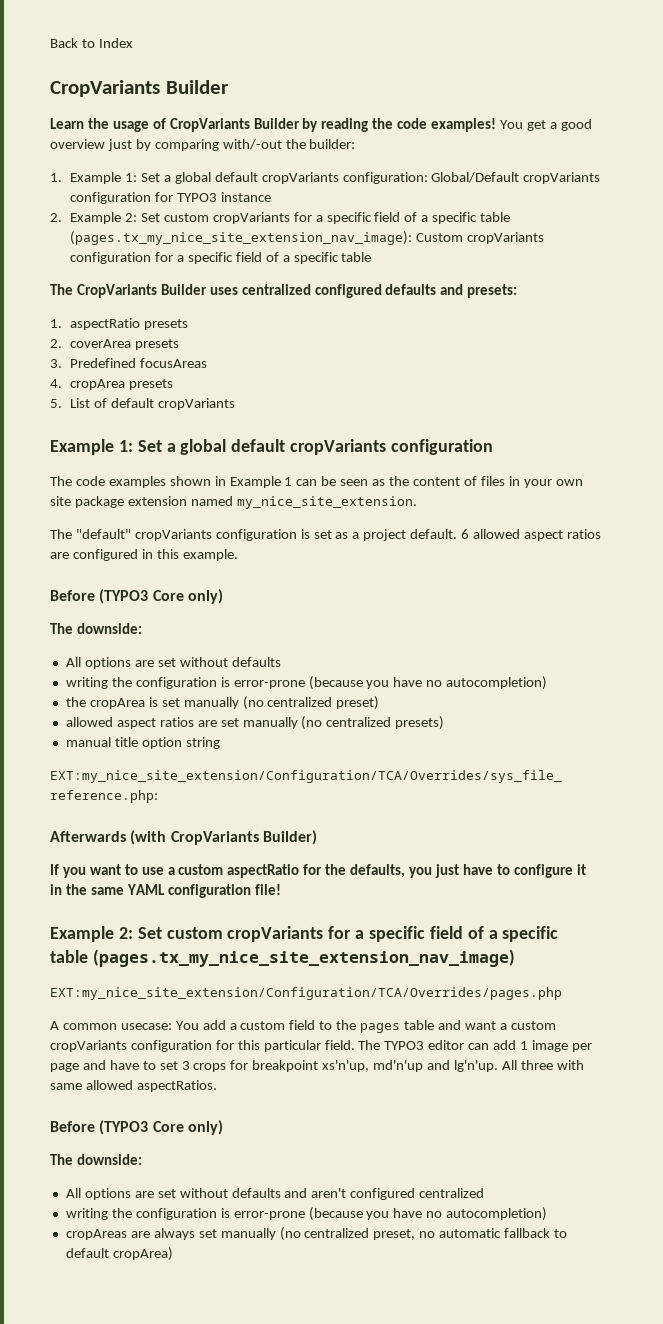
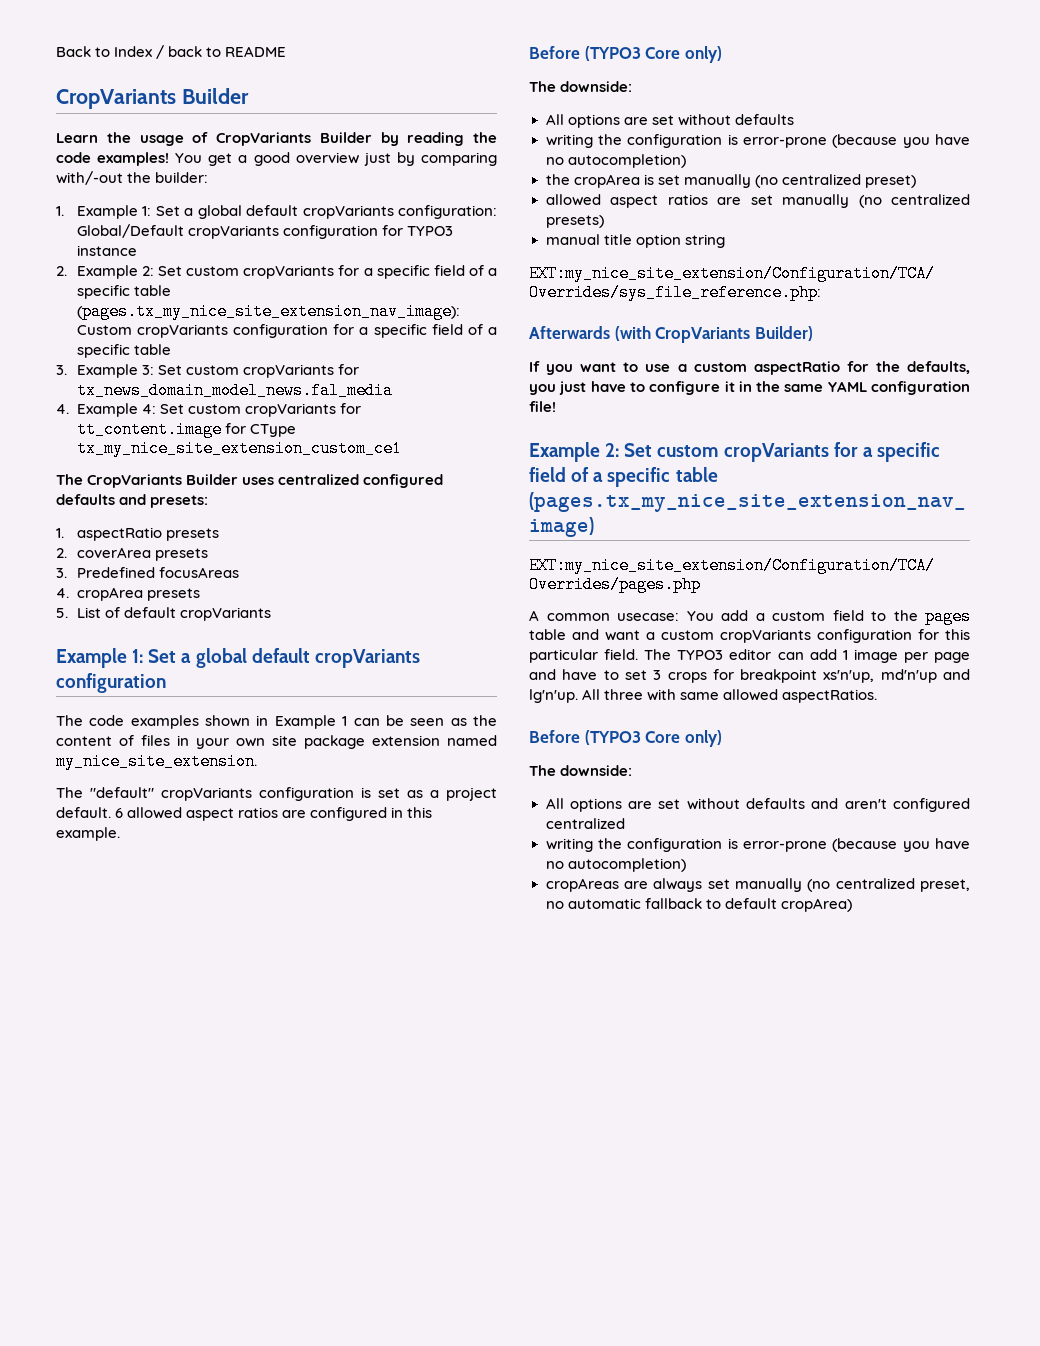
(133, 43) none -> [156,45,287,59] / back to README
(372, 257) none -> [56,364,360,378] [76,382,393,399] [56,403,362,417] [76,421,296,438] [76,440,402,457] // 3. Example 3: Set custom cropVariants for tx_news_domain_model_news.fal_media // 4. Example 4: Set custom cropVariants for tt_content.image for CType tx_my_nice_site_extension_custom_ce1

